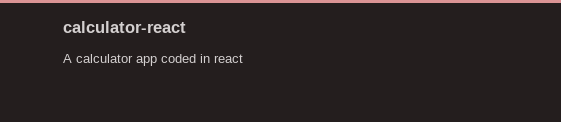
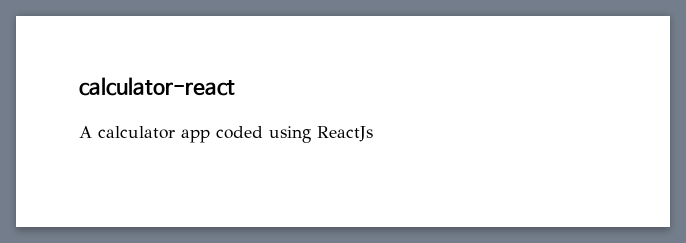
[200,54,243,63] in react -> [269,126,373,143] using ReactJs

